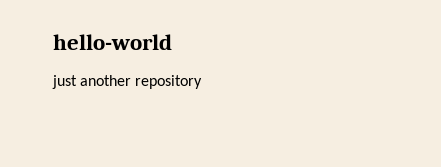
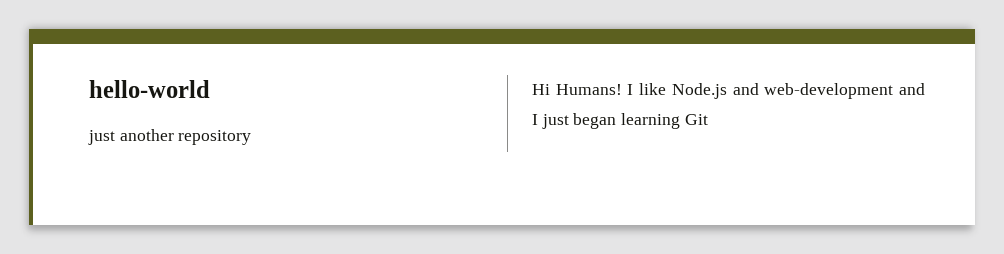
(203, 82) none -> [532,83,925,99] [532,113,708,129] // Hi Humans! I like Node.js and web-development and I just began learning Git

